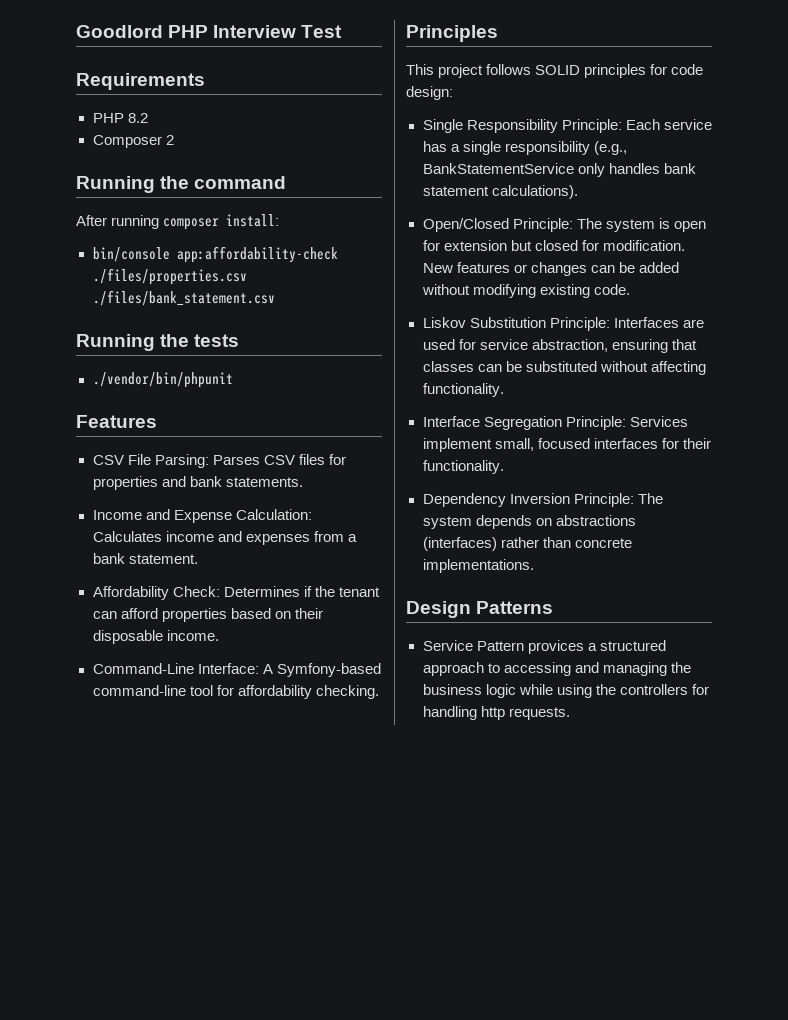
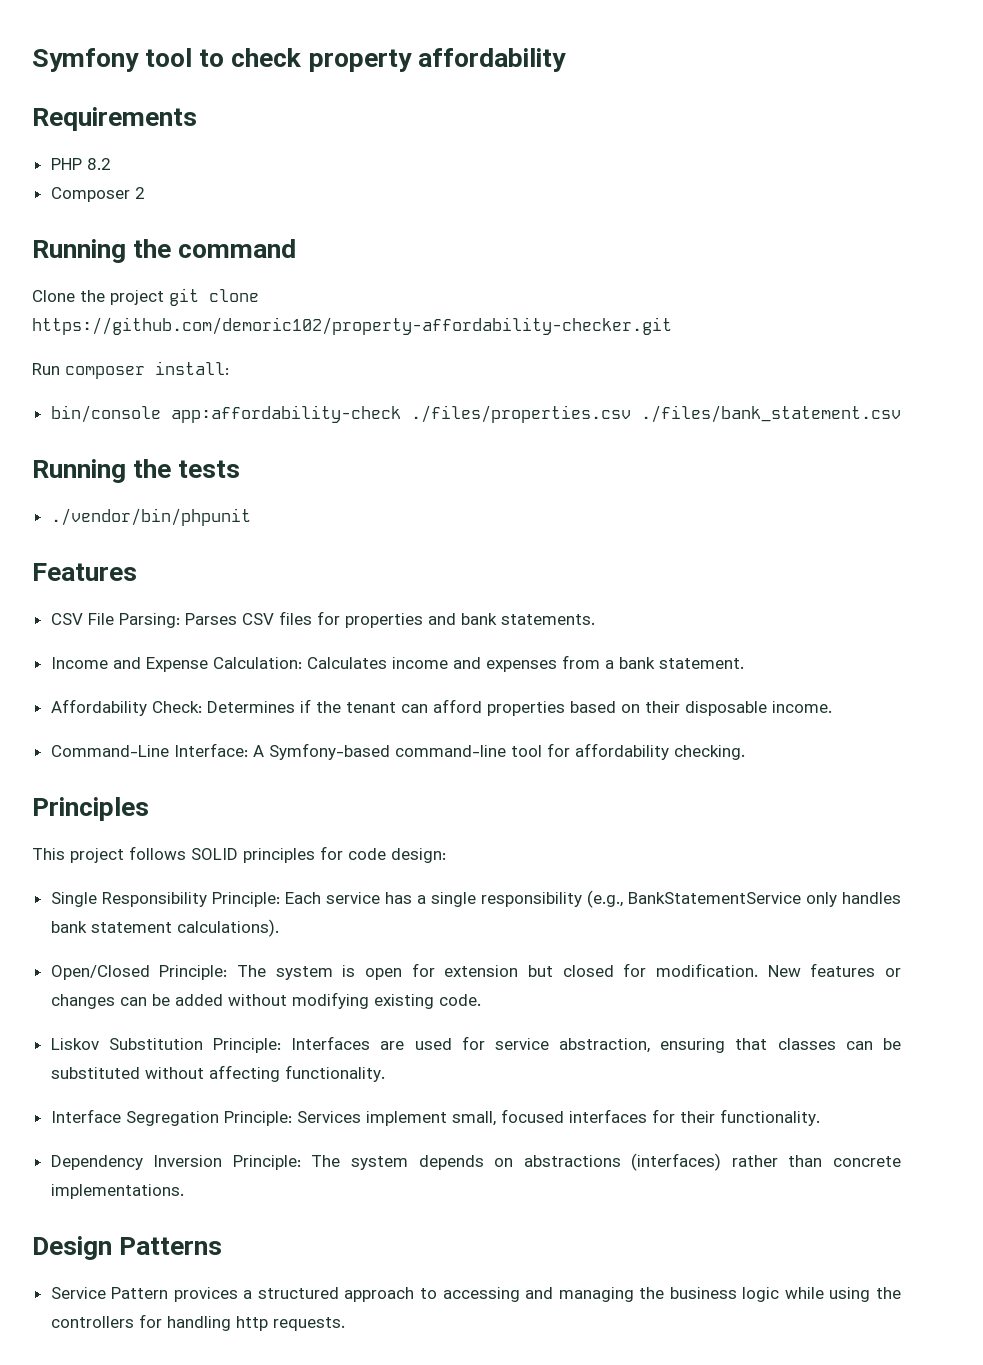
[76,25,343,38] Goodlord PHP Interview Test -> [32,48,566,72] Symfony tool to check property affordability
[76,215,160,229] After running -> [32,288,259,306] [32,317,672,335] [32,363,60,375] Clone the project git clone https://github.com/demoric102/property-affordability-checker.git // Run

